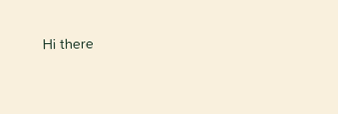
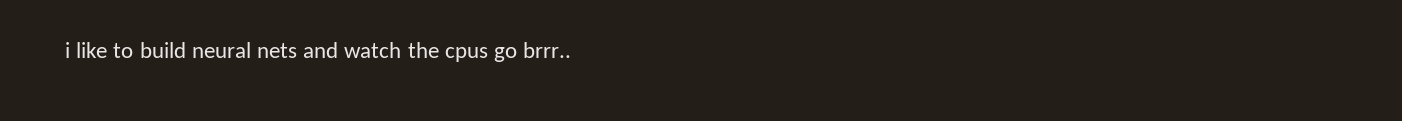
[42,38,94,50] Hi there -> [65,42,572,62] i like to build neural nets and watch the cpus go brrr..

